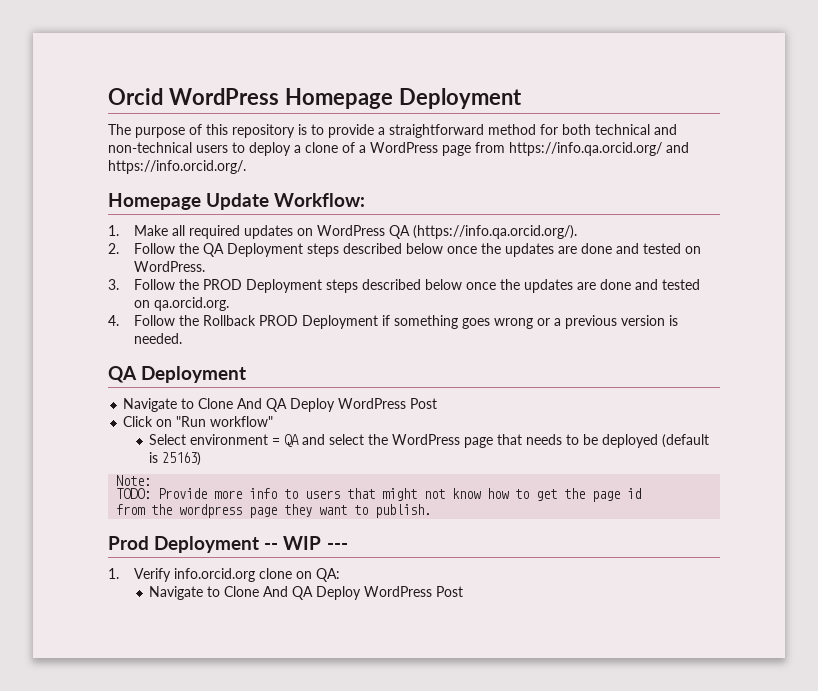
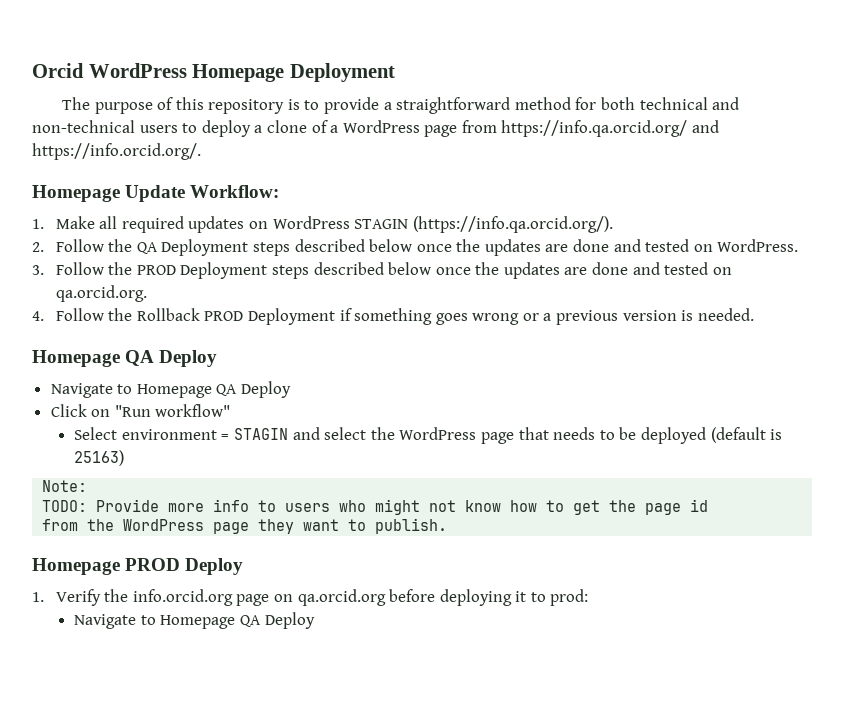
[389,225,411,239] QA -> [354,219,409,229] STAGIN
[108,366,247,383] [123,398,438,412] QA Deployment // Navigate to Clone And QA Deploy WordPress Post -> [32,350,218,367] [50,381,292,398] Homepage QA Deploy // Navigate to Homepage QA Deploy
[284,434,300,447] QA -> [234,428,289,440] STAGIN
[347,488,376,499] that -> [339,500,367,512] who
[179,504,243,518] wordpress -> [123,519,205,531] WordPress
[108,536,348,553] [108,568,341,582] [149,586,464,600] Prod Deployment -- WIP --- // 1. Verify info.orcid.org clone on QA: // Navigate to Clone And QA Deploy WordPress Post -> [32,558,244,575] [32,589,589,606] [74,612,315,629] Homepage PROD Deploy // 1. Verify the info.orcid.org page on qa.orcid.org before deploying it to prod: // Navigate to Homepage QA Deploy

